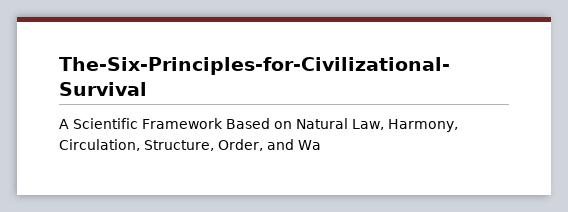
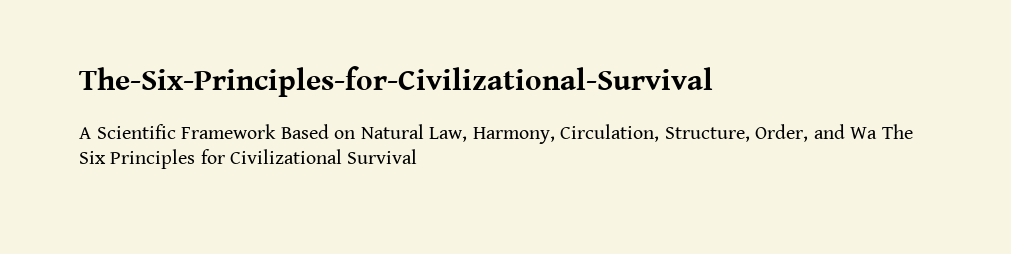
(321, 145) none -> [882,124,914,139] [79,149,418,169] The Six Principles for Civilizational Survival

